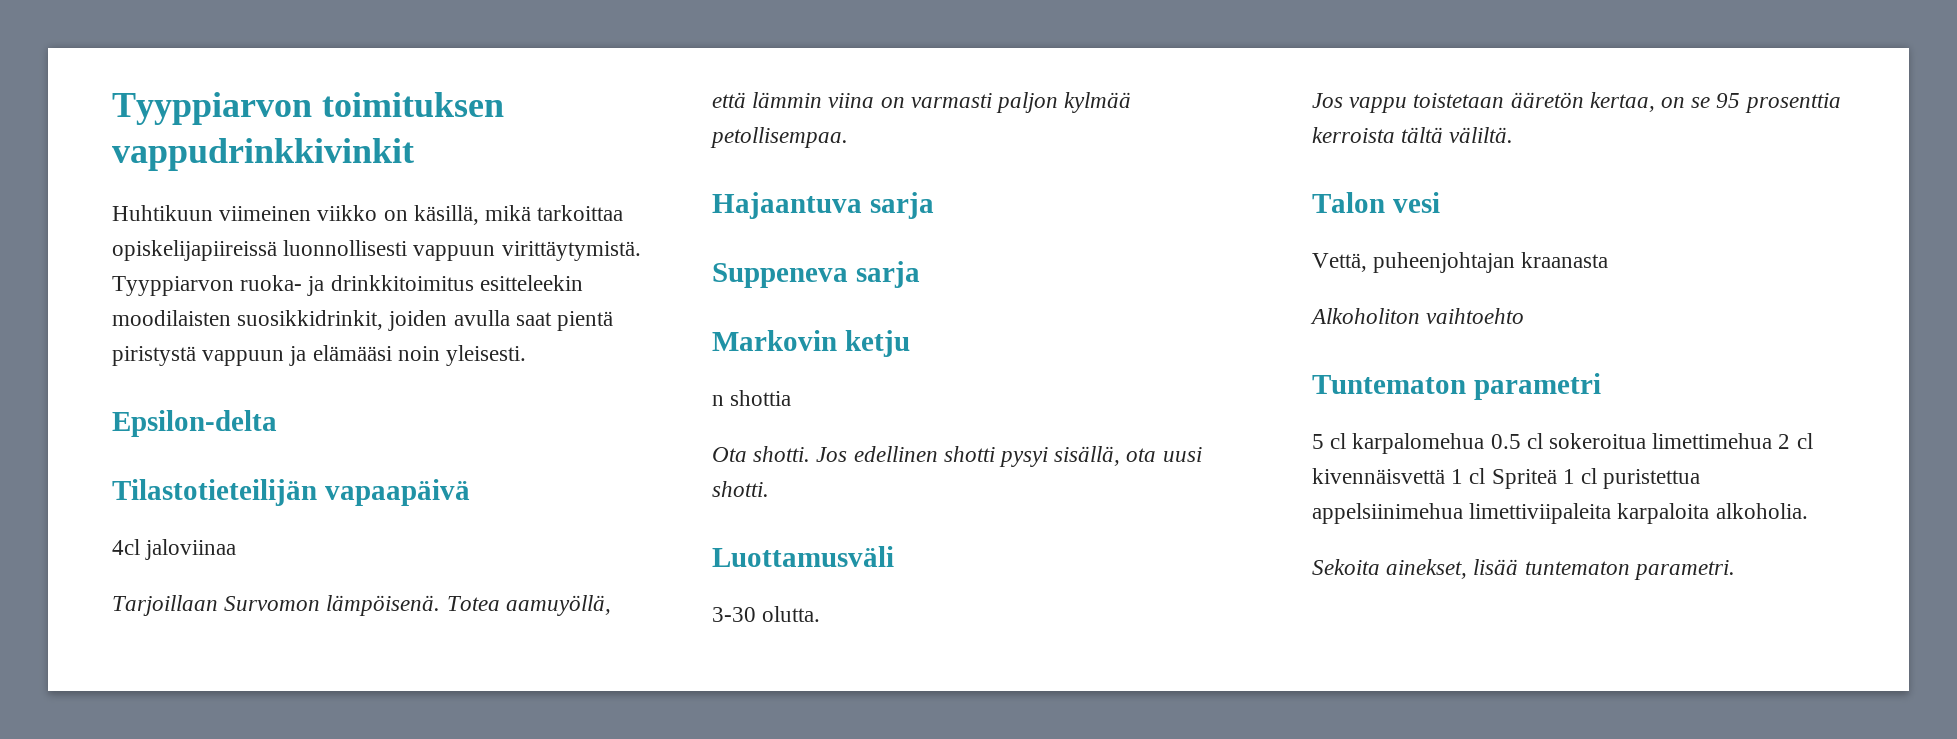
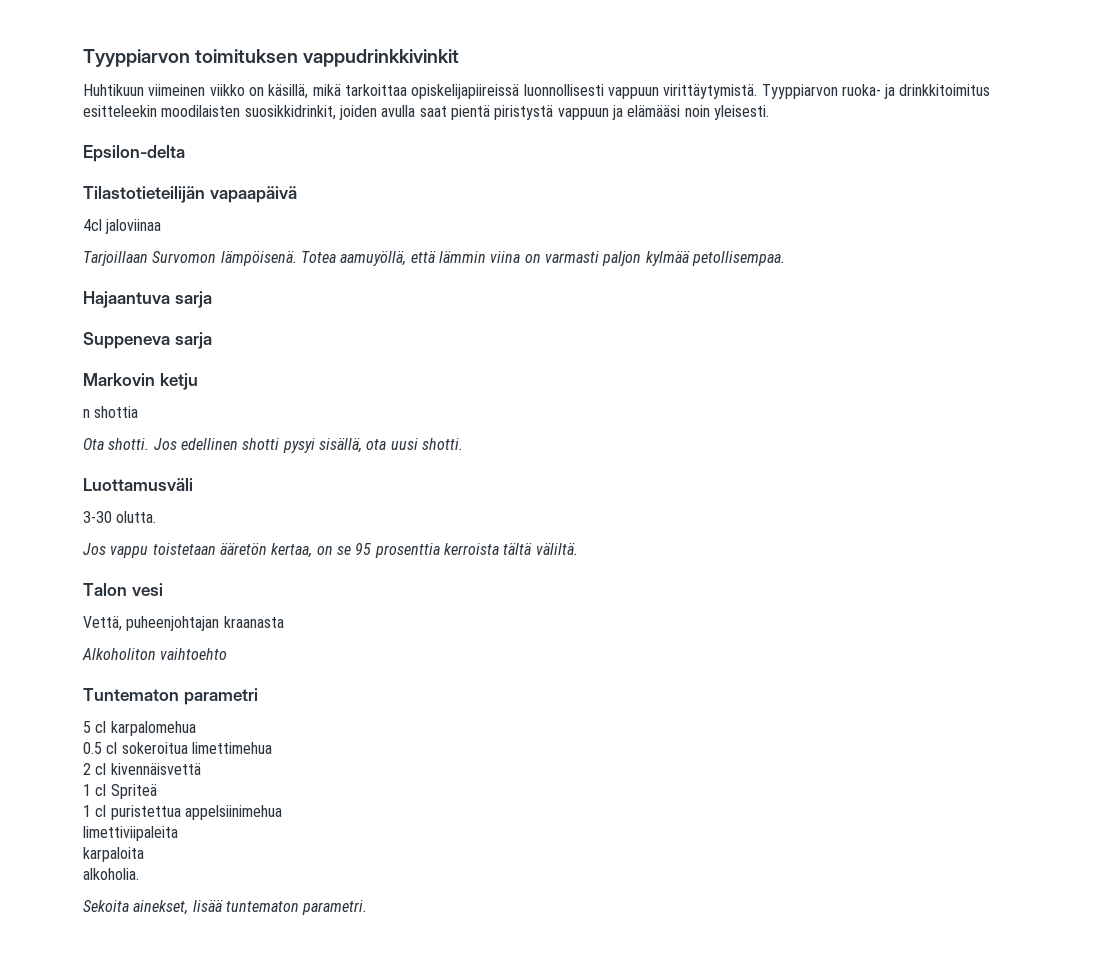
(1485, 443) none -> (196, 728) //
(1773, 441) none -> (272, 748) //
(1445, 476) none -> (201, 769) //
(1557, 479) none -> (157, 791) //
(1463, 513) none -> (282, 812) //
(1612, 513) none -> (178, 833) //
(1710, 513) none -> (144, 854) //

